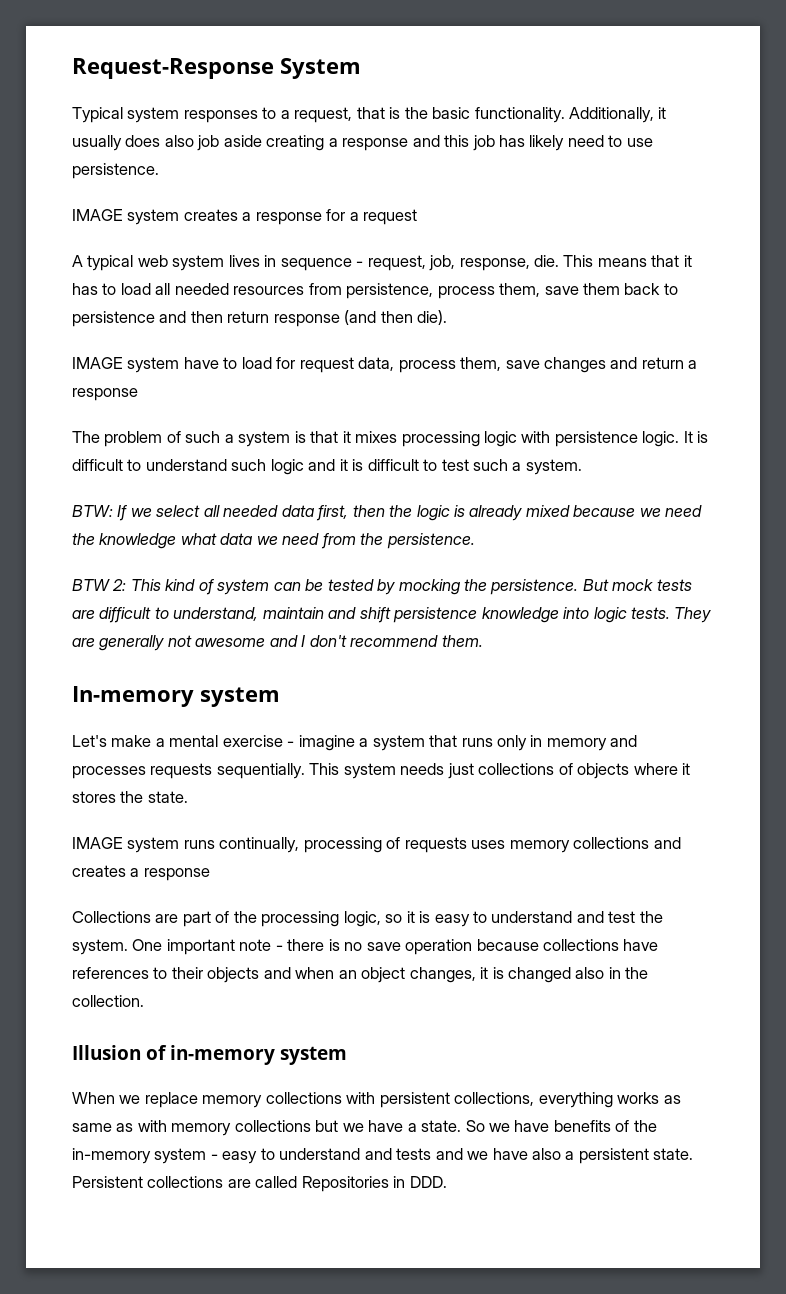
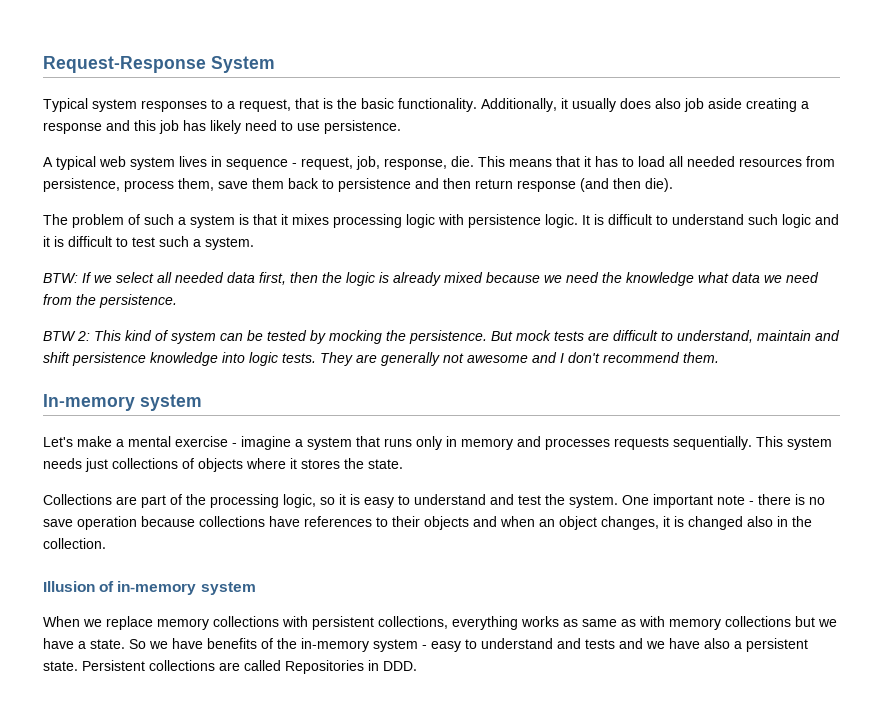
[72,209,418,225] // IMAGE system creates a response for a request -> (401, 127) none
[72,357,698,373] [72,388,138,401] // IMAGE system have to load for request data, process them, save changes and return a response -> (673, 185) none
[72,837,681,853] [72,865,210,881] // IMAGE system runs continually, processing of requests uses memory collections and creates a response -> (403, 464) none

